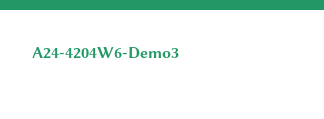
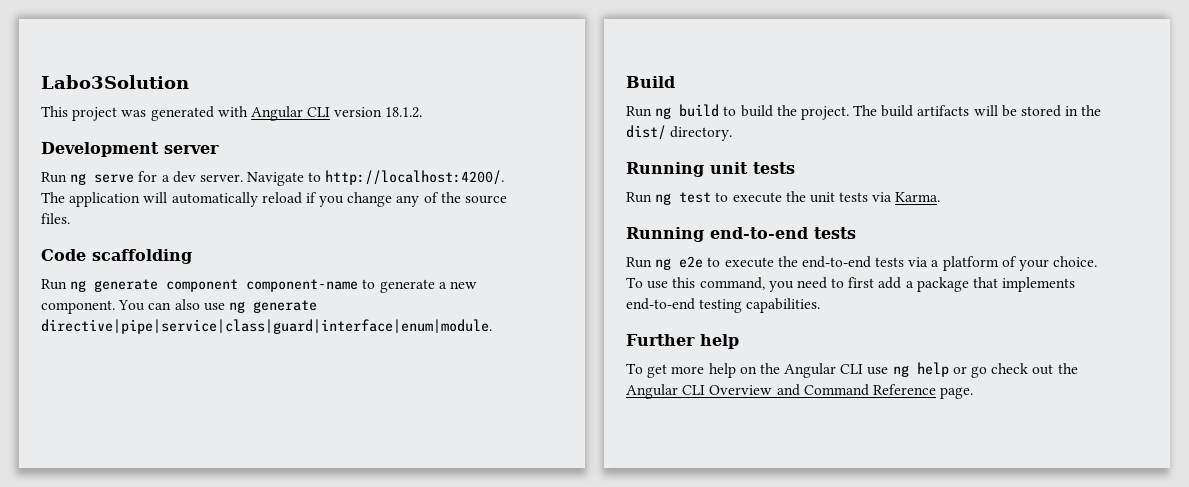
[32,47,179,59] A24-4204W6-Demo3 -> [41,75,189,89] [41,106,423,121] [41,142,219,157] [41,170,505,186] [41,192,508,207] [41,213,70,224] [41,249,192,264] [41,279,477,293] [41,299,317,314] [41,319,492,334] [626,76,675,88] [626,104,1102,120] [626,125,733,141] [626,162,795,177] [626,191,941,205] [626,227,856,242] [626,256,1098,271] [626,277,1076,292] [626,298,821,313] [626,334,739,349] [626,362,1078,378] [626,384,974,399] Labo3Solution // This project was generated with Angular CLI version 18.1.2. // Development server // Run ng serve for a dev server. Navigate to http://localhost:4200/. The application will automatically reload if you change any of the source files. // Code scaffolding // Run ng generate component component-name to generate a new component. You can also use ng generate directive|pipe|service|class|guard|interface|enum|module. // Build // Run ng build to build the project. The build artifacts will be stored in the dist/ directory. // Running unit tests // Run ng test to execute the unit tests via Karma. // Running end-to-end tests // Run ng e2e to execute the end-to-end tests via a platform of your choice. To use this command, you need to first add a package that implements end-to-end testing capabilities. // Further help // To get more help on the Angular CLI use ng help or go check out the Angular CLI Overview and Command Reference page.

